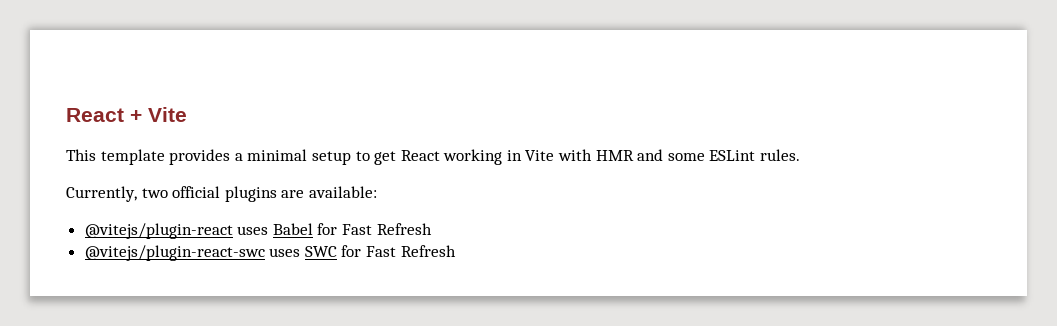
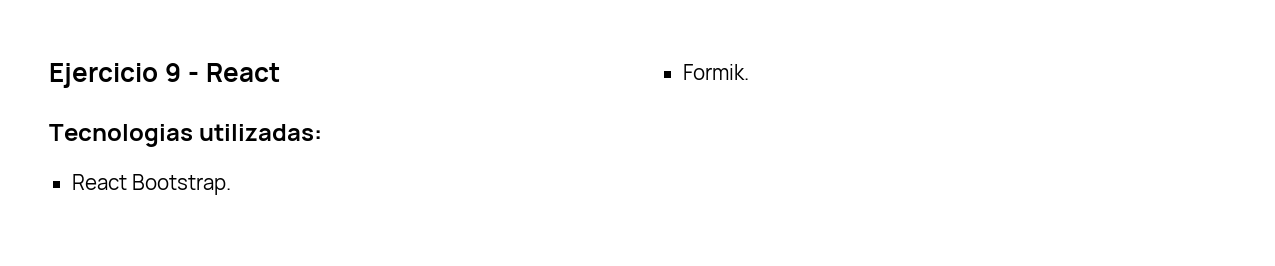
[66,107,187,122] [66,149,801,165] [66,186,377,202] [84,223,432,239] [84,245,456,261] React + Vite // This template provides a minimal setup to get React working in Vite with HMR and some ESLint rules. // Currently, two official plugins are available: // @vitejs/plugin-react uses Babel for Fast Refresh // @vitejs/plugin-react-swc uses SWC for Fast Refresh -> [49,63,281,88] [49,124,323,147] [71,174,232,195] [682,64,749,80] Ejercicio 9 - React // Tecnologias utilizadas: // React Bootstrap. // Formik.

